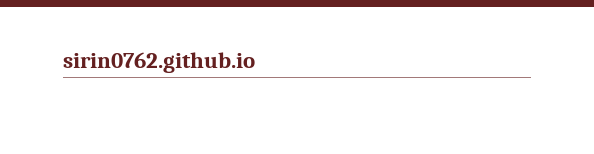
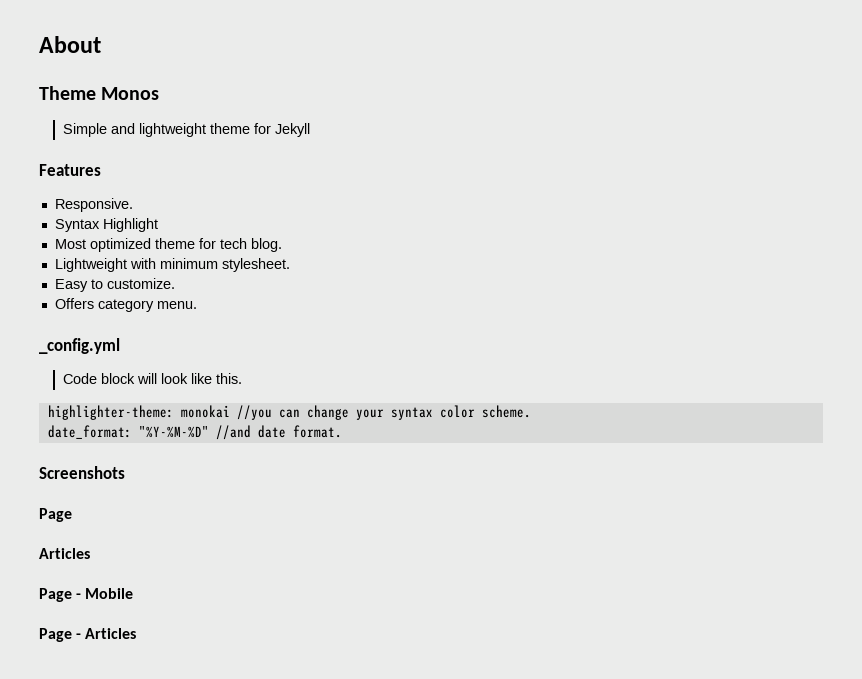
[63,52,255,73] sirin0762.github.io -> [39,36,101,53] [39,86,160,100] [62,123,310,137] [39,164,101,176] [54,198,133,212] [54,218,158,232] [54,238,282,252] [54,258,290,272] [54,278,175,292] [54,298,197,312] [39,338,120,354] [62,373,242,384] [47,405,531,420] [47,425,342,440] [39,466,125,479] [39,508,72,522] [39,548,90,559] [39,588,134,602] [39,628,137,642] About // Theme Monos // Simple and lightweight theme for Jekyll // Features // Responsive. // Syntax Highlight // Most optimized theme for tech blog. // Lightweight with minimum stylesheet. // Easy to customize. // Offers category menu. // _config.yml // Code block will look like this. // highlighter-theme: monokai //you can change your syntax color scheme. // date_format: "%Y-%M-%D" //and date format. // Screenshots // Page // Articles // Page - Mobile // Page - Articles

